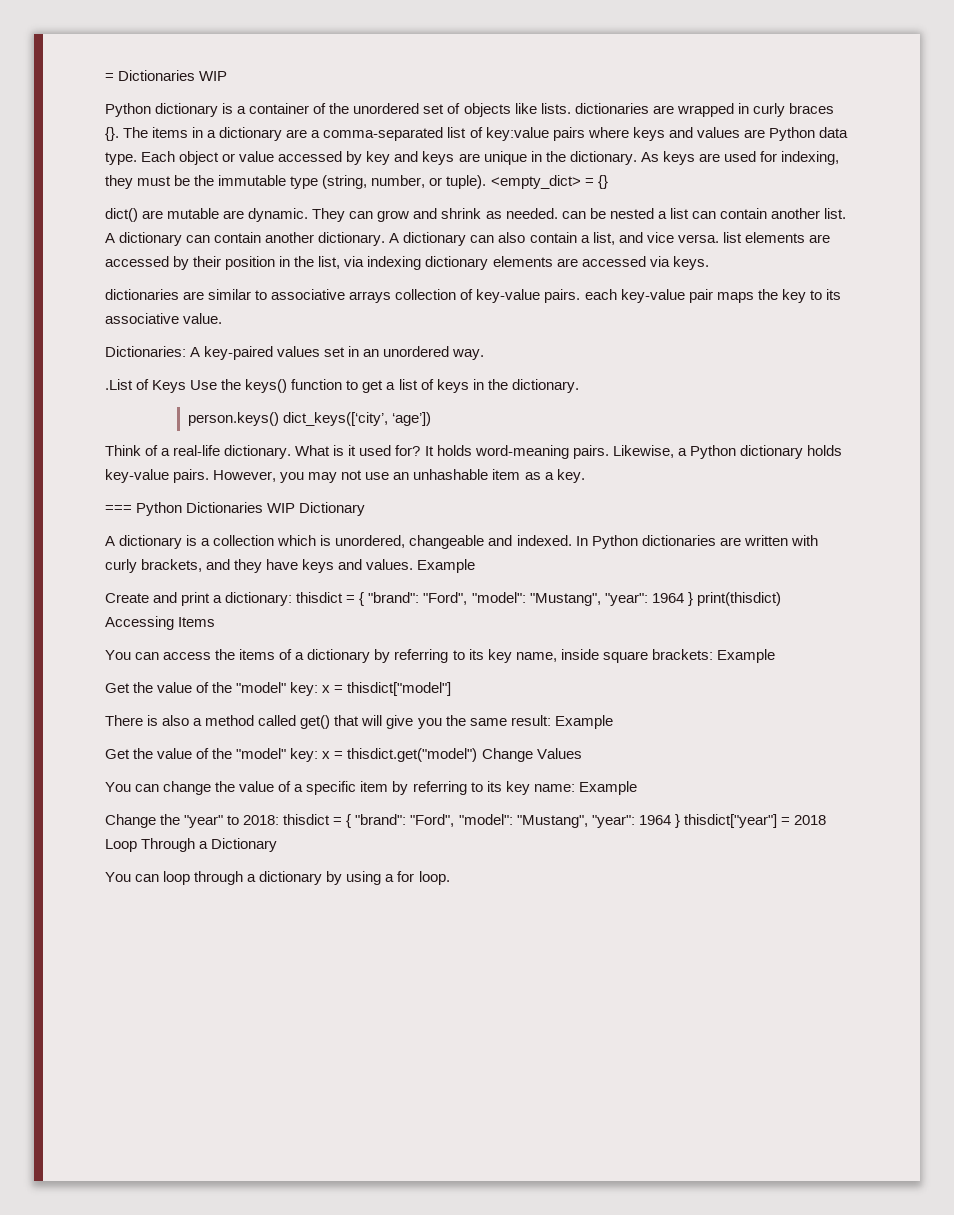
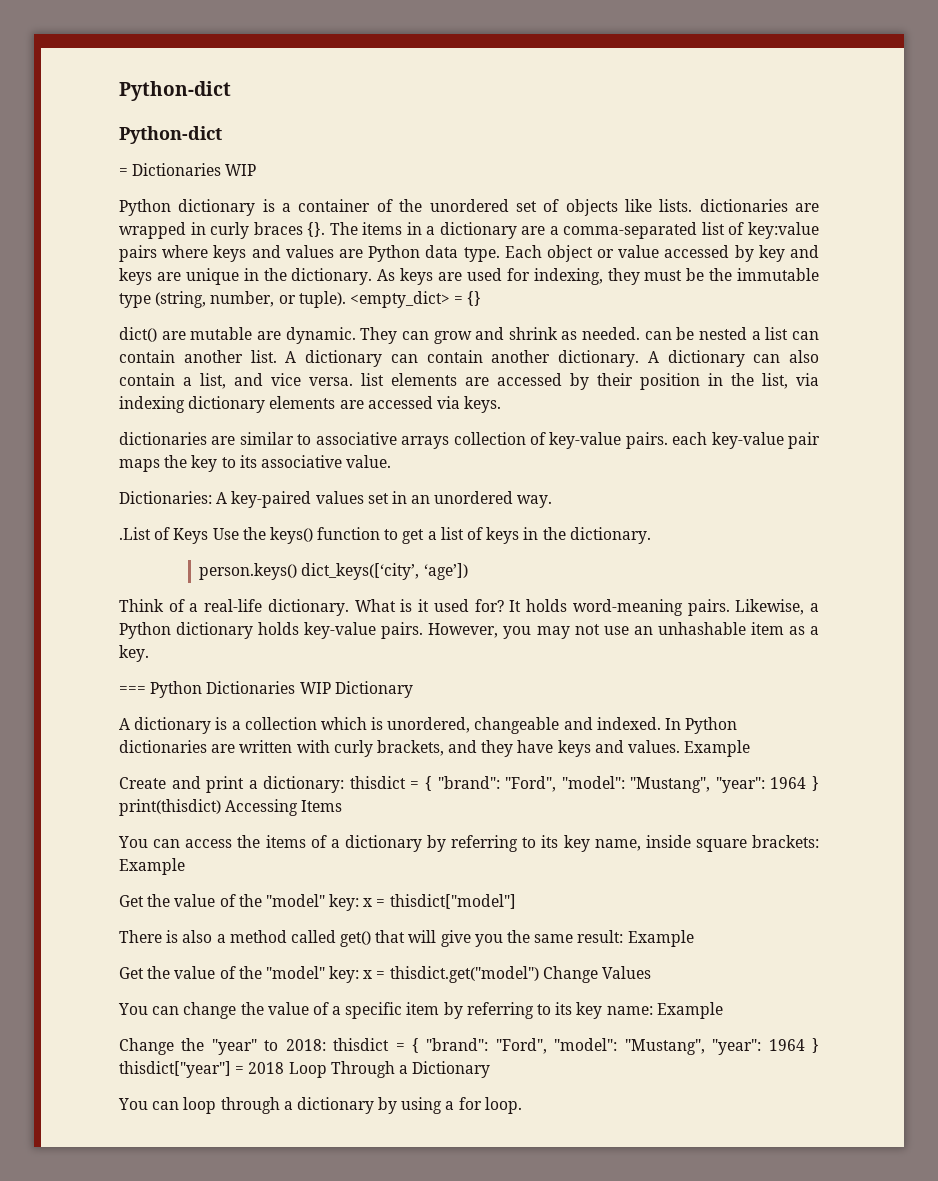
(105, 77) none -> [119,81,231,101] [119,126,222,144] Python-dict // Python-dict //

